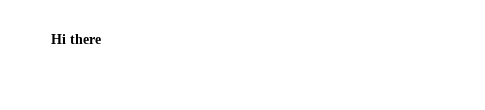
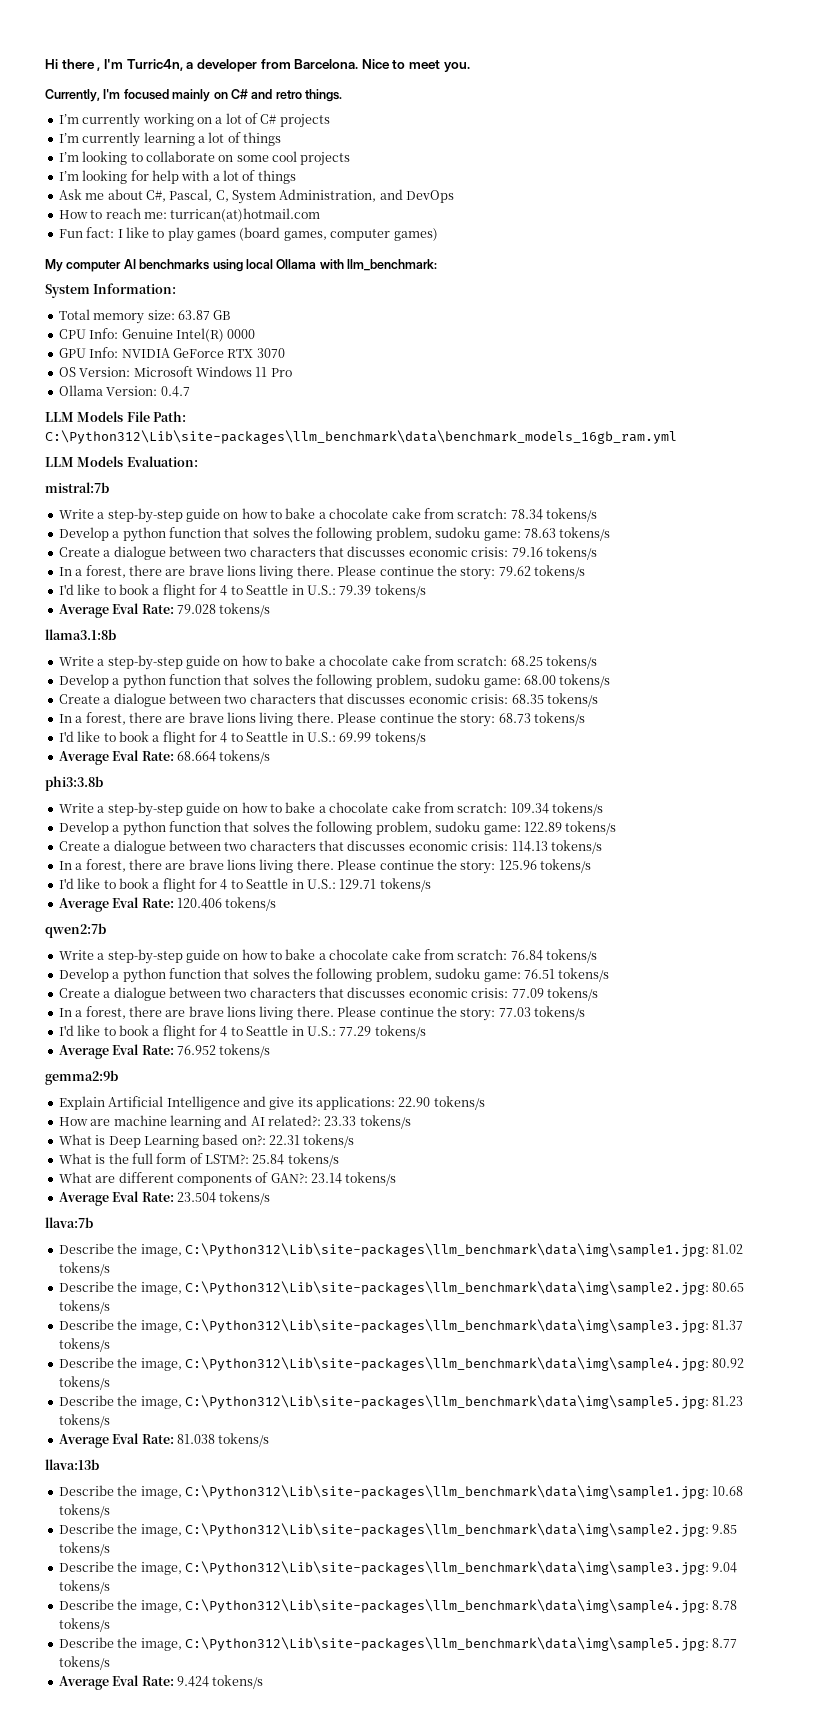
(101, 39) none -> [97,59,470,72] [45,89,342,102] [58,113,330,128] [58,132,281,147] [58,151,351,166] [58,170,296,184] [58,189,455,204] [58,208,321,222] [58,227,438,242] [45,259,437,272] [45,283,177,298] [58,309,231,324] [58,328,256,342] [58,347,285,358] [58,366,292,377] [58,385,190,397] [45,411,187,422] [45,430,677,444] [45,456,198,467] [45,482,109,493] [58,508,597,523] [58,527,611,542] [58,546,597,560] [58,565,585,580] [58,584,426,598] [58,603,271,618] [45,629,116,640] [58,655,597,670] [58,674,611,689] [58,693,598,707] [58,712,585,727] [58,731,426,745] [58,750,271,765] [45,776,103,791] [58,802,603,817] [58,821,617,836] [58,840,602,854] [58,859,591,874] [58,878,431,892] [58,897,277,912] [45,923,106,938] [58,949,597,964] [58,968,610,983] [58,987,598,1001] [58,1006,585,1021] [58,1025,426,1039] [58,1044,271,1059] [45,1070,118,1085] [58,1096,485,1110] [58,1115,411,1129] [58,1134,355,1148] [58,1153,339,1167] [58,1172,397,1186] [58,1191,271,1206] [45,1217,93,1228] [58,1243,744,1257] [58,1262,110,1276] [58,1281,745,1295] [58,1300,110,1314] [58,1319,744,1333] [58,1338,110,1352] [58,1357,745,1371] [58,1376,110,1390] [58,1395,744,1409] [58,1414,110,1428] [58,1433,270,1448] [45,1459,99,1470] [58,1485,744,1499] [58,1504,110,1518] [58,1523,738,1537] [58,1542,110,1556] [58,1561,738,1575] [58,1580,110,1594] [58,1599,738,1613] [58,1618,110,1632] [58,1637,738,1651] [58,1656,110,1670] [58,1675,264,1690] , I'm Turric4n, a developer from Barcelona. Nice to meet you. // Currently, I'm focused mainly on C# and retro things. // I’m currently working on a lot of C# projects // I’m currently learning a lot of things // I’m looking to collaborate on some cool projects // I’m looking for help with a lot of things // Ask me about C#, Pascal, C, System Administration, and DevOps // How to reach me: turrican(at)hotmail.com // Fun fact: I like to play games (board games, computer games) // My computer AI benchmarks using local Ollama with llm_benchmark: // System Information: // Total memory size: 63.87 GB // CPU Info: Genuine Intel(R) 0000 // GPU Info: NVIDIA GeForce RTX 3070 // OS Version: Microsoft Windows 11 Pro // Ollama Version: 0.4.7 // LLM Models File Path: C:\Python312\Lib\site-packages\llm_benchmark\data\benchmark_models_16gb_ram.yml // LLM Models Evaluation: // mistral:7b // Write a step-by-step guide on how to bake a chocolate cake from scratch: 78.34 tokens/s // Develop a python function that solves the following problem, sudoku game: 78.63 tokens/s // Create a dialogue between two characters that discusses economic crisis: 79.16 tokens/s // In a forest, there are brave lions living there. Please continue the story: 79.62 tokens/s // I'd like to book a flight for 4 to Seattle in U.S.: 79.39 tokens/s // Average Eval Rate: 79.028 tokens/s // llama3.1:8b // Write a step-by-step guide on how to bake a chocolate cake from scratch: 68.25 tokens/s // Develop a python function that solves the following problem, sudoku game: 68.00 tokens/s // Create a dialogue between two characters that discusses economic crisis: 68.35 tokens/s // In a forest, there are brave lions living there. Please continue the story: 68.73 tokens/s // I'd like to book a flight for 4 to Seattle in U.S.: 69.99 tokens/s // Average Eval Rate: 68.664 tokens/s // phi3:3.8b // Write a step-by-step guide on how to bake a chocolate cake from scratch: 109.34 tokens/s // Develop a python function that solves the following problem, sudoku game: 122.89 tokens/s // Create a dialogue between two characters that discusses economic crisis: 114.13 tokens/s // In a forest, there are brave lions living there. Please continue the story: 125.96 tokens/s // I'd like to book a flight for 4 to Seattle in U.S.: 129.71 tokens/s // Average Eval Rate: 120.406 tokens/s // qwen2:7b // Write a step-by-step guide on how to bake a chocolate cake from scratch: 76.84 tokens/s // Develop a python function that solves the following problem, sudoku game: 76.51 tokens/s // Create a dialogue between two characters that discusses economic crisis: 77.09 tokens/s // In a forest, there are brave lions living there. Please continue the story: 77.03 tokens/s // I'd like to book a flight for 4 to Seattle in U.S.: 77.29 tokens/s // Average Eval Rate: 76.952 tokens/s // gemma2:9b // Explain Artificial Intelligence and give its applications: 22.90 tokens/s // How are machine learning and AI related?: 23.33 tokens/s // What is Deep Learning based on?: 22.31 tokens/s // What is the full form of LSTM?: 25.84 tokens/s // What are different components of GAN?: 23.14 tokens/s // Average Eval Rate: 23.504 tokens/s // llava:7b // Describe the image, C:\Python312\Lib\site-packages\llm_benchmark\data\img\sample1.jpg: 81.02 tokens/s // Describe the image, C:\Python312\Lib\site-packages\llm_benchmark\data\img\sample2.jpg: 80.65 tokens/s // Describe the image, C:\Python312\Lib\site-packages\llm_benchmark\data\img\sample3.jpg: 81.37 tokens/s // Describe the image, C:\Python312\Lib\site-packages\llm_benchmark\data\img\sample4.jpg: 80.92 tokens/s // Describe the image, C:\Python312\Lib\site-packages\llm_benchmark\data\img\sample5.jpg: 81.23 tokens/s // Average Eval Rate: 81.038 tokens/s // llava:13b // Describe the image, C:\Python312\Lib\site-packages\llm_benchmark\data\img\sample1.jpg: 10.68 tokens/s // Describe the image, C:\Python312\Lib\site-packages\llm_benchmark\data\img\sample2.jpg: 9.85 tokens/s // Describe the image, C:\Python312\Lib\site-packages\llm_benchmark\data\img\sample3.jpg: 9.04 tokens/s // Describe the image, C:\Python312\Lib\site-packages\llm_benchmark\data\img\sample4.jpg: 8.78 tokens/s // Describe the image, C:\Python312\Lib\site-packages\llm_benchmark\data\img\sample5.jpg: 8.77 tokens/s // Average Eval Rate: 9.424 tokens/s

